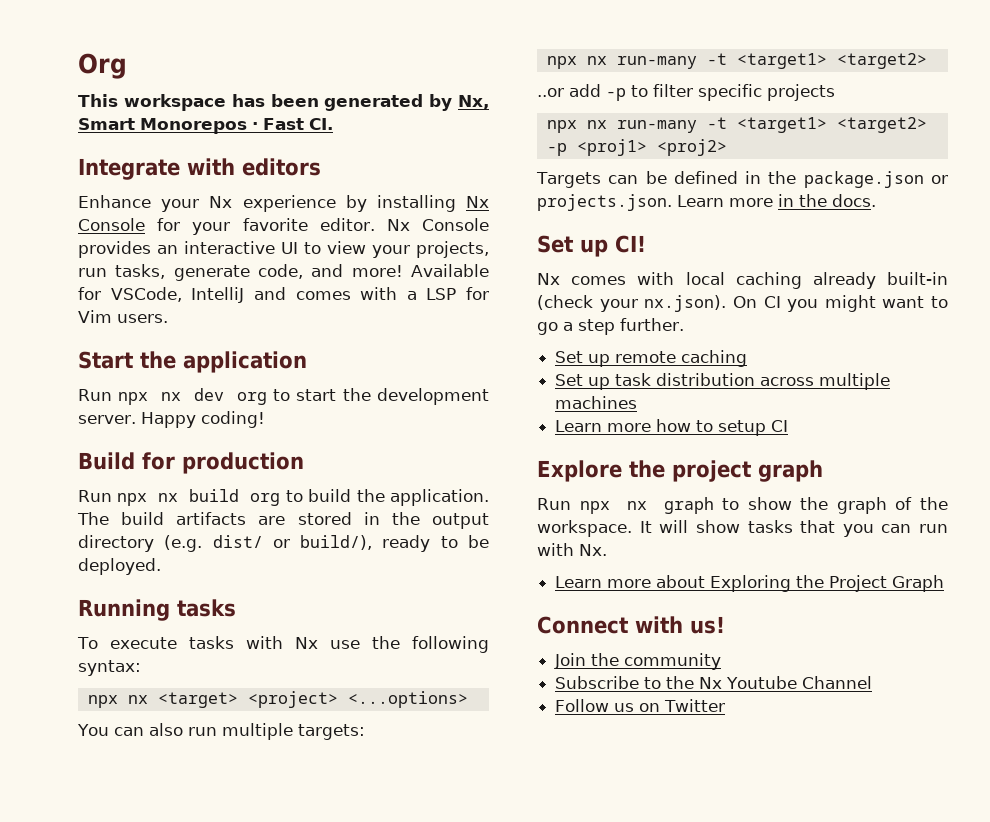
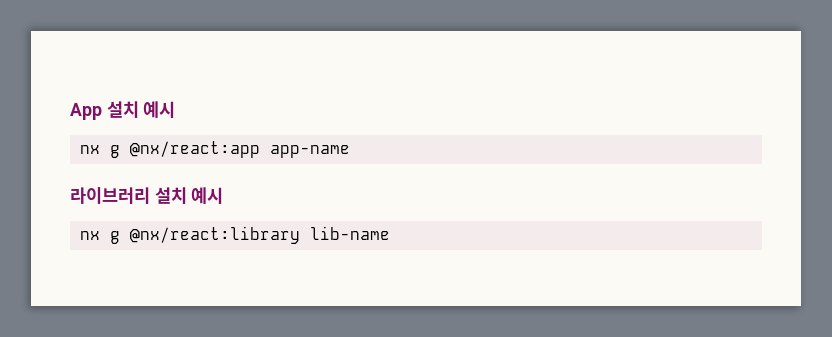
[78,53,127,79] [78,94,489,111] [78,118,333,134] [78,158,321,180] [78,195,490,212] [78,218,489,235] [78,241,489,258] [78,264,490,281] [78,287,489,303] [78,310,168,323] [78,351,307,373] [78,388,489,405] [78,411,265,428] [78,452,304,474] [78,489,489,506] [77,512,490,529] [78,535,489,552] [78,558,161,575] [78,599,236,621] [77,636,489,653] [78,660,141,676] [87,691,468,708] [77,723,365,740] [546,53,927,69] [537,84,835,101] [546,117,927,133] [546,139,727,156] [536,171,948,188] [537,194,876,211] [537,235,646,257] [537,272,948,289] [537,295,948,312] [537,318,684,335] [555,350,748,367] [555,373,891,390] [555,396,638,409] [555,419,789,436] [537,460,823,482] [537,497,948,514] [537,520,948,537] [537,543,607,556] [555,575,945,592] [537,616,725,634] [554,653,722,670] [555,676,873,689] [555,699,726,712] Org // This workspace has been generated by Nx, Smart Monorepos · Fast CI. // Integrate with editors // Enhance your Nx experience by installing Nx Console for your favorite editor. Nx Console provides an interactive UI to view your projects, run tasks, generate code, and more! Available for VSCode, IntelliJ and comes with a LSP for Vim users. // Start the application // Run npx nx dev org to start the development server. Happy coding! // Build for production // Run npx nx build org to build the application. The build artifacts are stored in the output directory (e.g. dist/ or build/), ready to be deployed. // Running tasks // To execute tasks with Nx use the following syntax: // npx nx <target> <project> <...options> // You can also run multiple targets: // npx nx run-many -t <target1> <target2> // ..or add -p to filter specific projects // npx nx run-many -t <target1> <target2> -p <proj1> <proj2> // Targets can be defined in the package.json or projects.json. Learn more in the docs. // Set up CI! // Nx comes with local caching already built-in (check your nx.json). On CI you might want to go a step further. // Set up remote caching // Set up task distribution across multiple machines // Learn more how to setup CI // Explore the project graph // Run npx nx graph to show the graph of the workspace. It will show tasks that you can run with Nx. // Learn more about Exploring the Project Graph // Connect with us! // Join the community // Subscribe to the Nx Youtube Channel // Follow us on Twitter -> [70,101,176,120] [80,141,351,158] [70,187,224,204] [80,226,391,244] App 설치 예시 // nx g @nx/react:app app-name // 라이브러리 설치 예시 // nx g @nx/react:library lib-name

